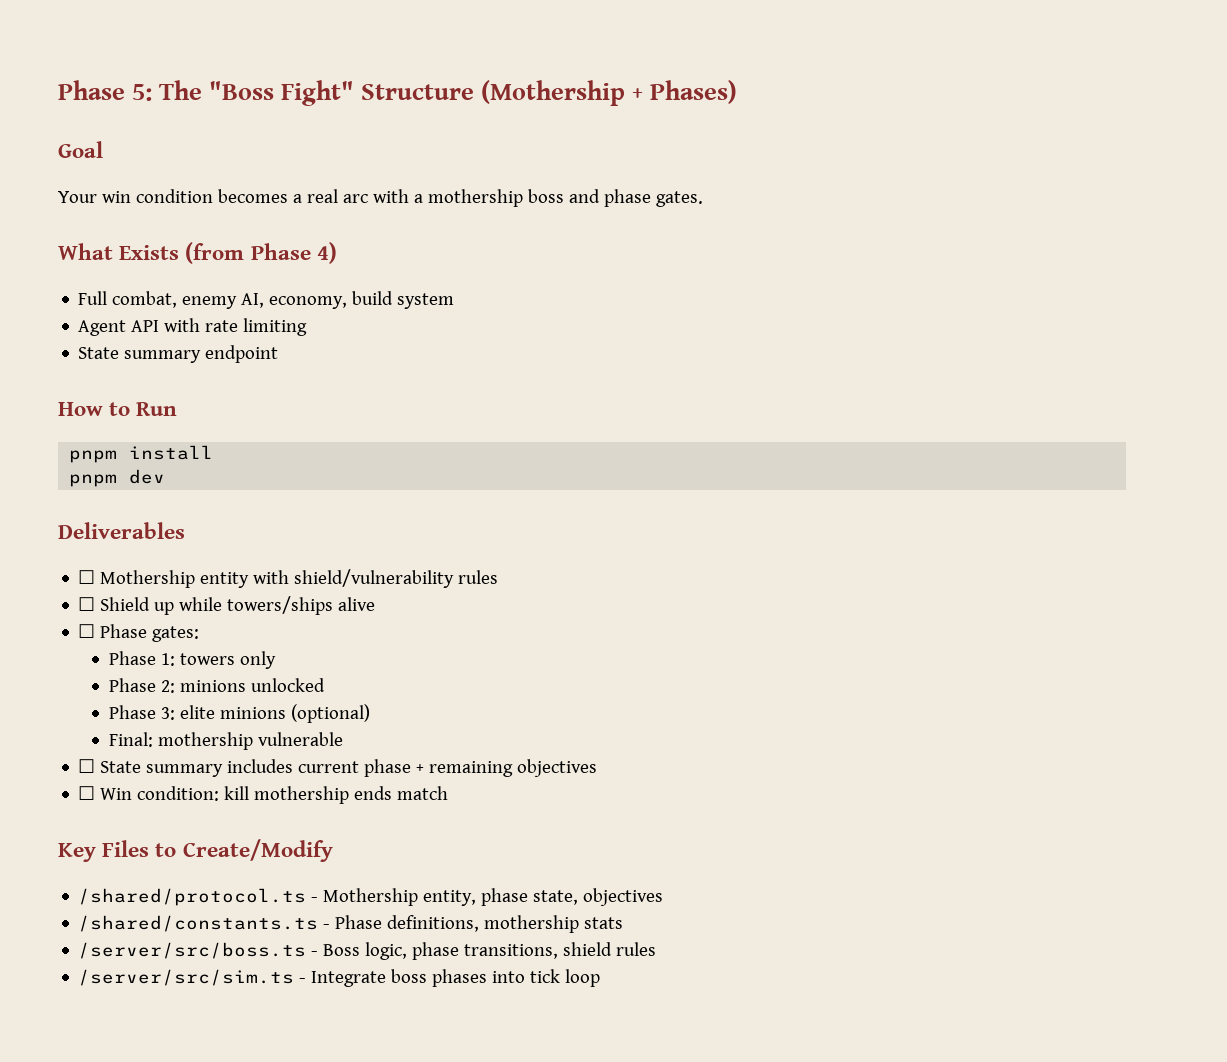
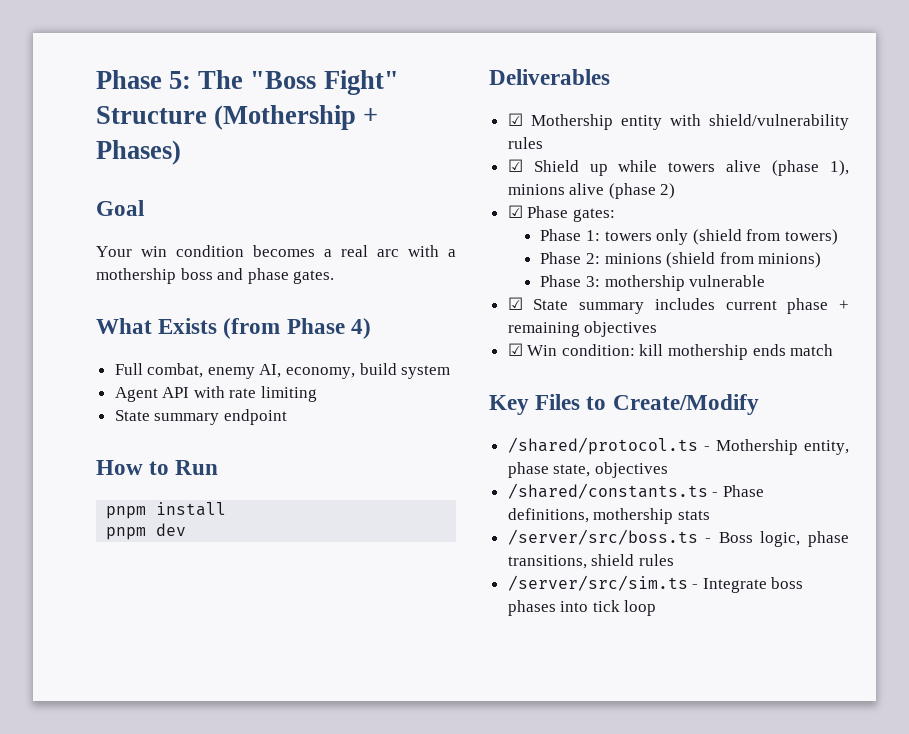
[78,570,96,584] ☐ -> [507,113,523,126] ☑
[78,597,96,611] ☐ -> [507,159,523,172] ☑
[227,596,376,615] [78,624,96,638] towers/ships alive // ☐ -> [668,160,849,176] [507,183,676,199] [507,205,523,218] towers alive (phase 1), minions alive (phase 2) // ☑
(276, 660) none -> [692,229,838,245] (shield from towers)
[250,678,325,692] unlocked -> [666,252,822,268] (shield from minions)
[179,704,370,723] [109,732,154,747] elite minions (optional) // Final: -> (600, 281) none
[78,759,96,773] ☐ -> [507,297,523,310] ☑
[78,786,96,800] ☐ -> [507,343,523,356] ☑

